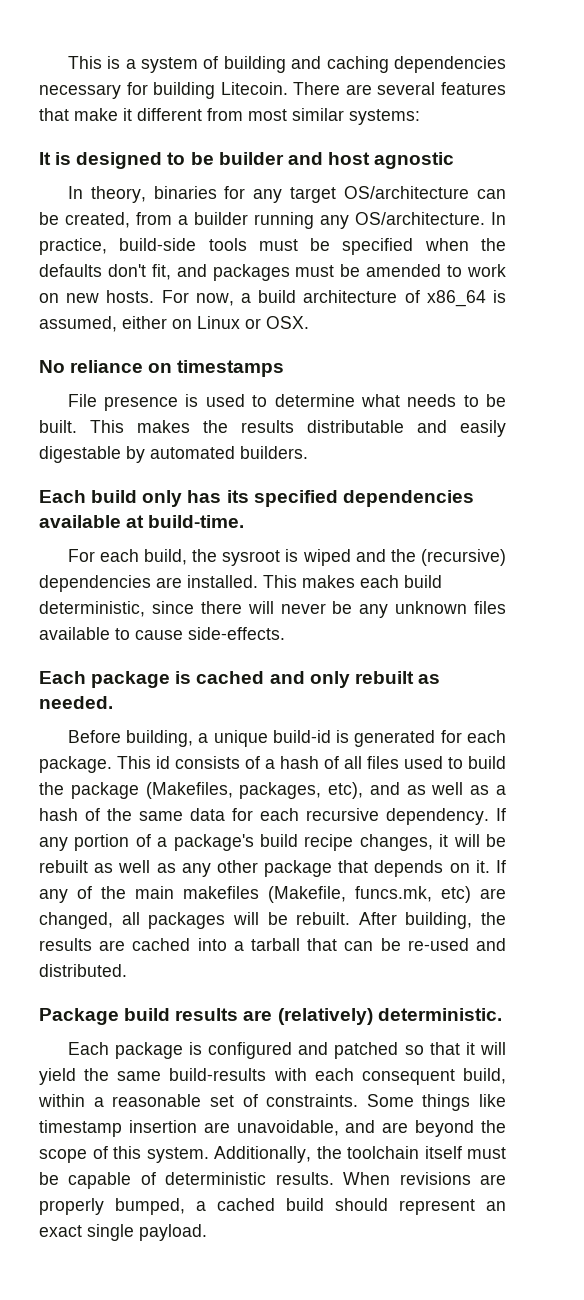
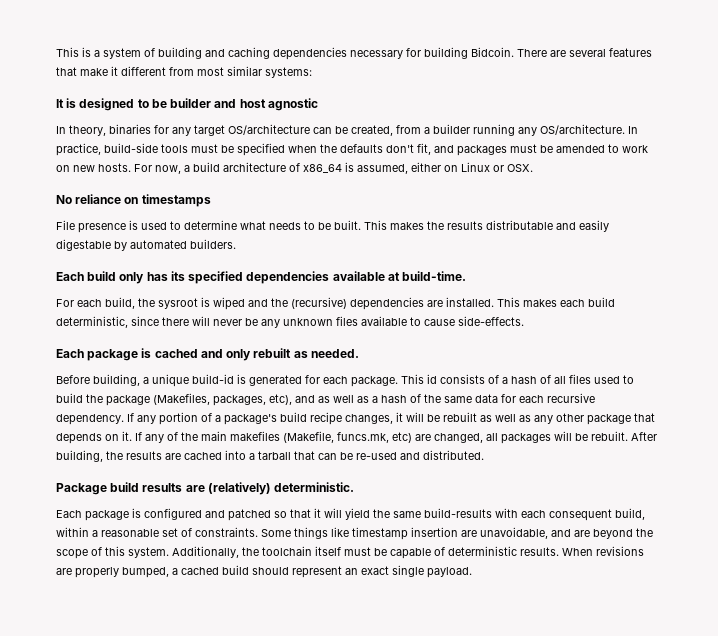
[220,82,288,95] Litecoin. -> [471,47,514,57] Bidcoin.

